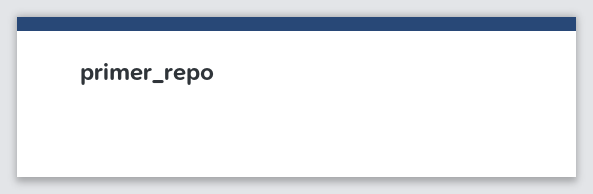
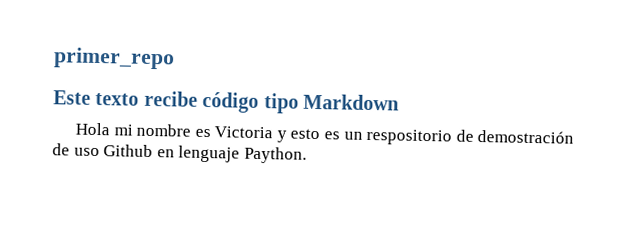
(214, 74) none -> [53,90,399,114] [74,122,575,146] [52,143,307,164] // Este texto recibe código tipo Markdown // Hola mi nombre es Victoria y esto es un respositorio de demostración de uso Github en lenguaje Paython.

